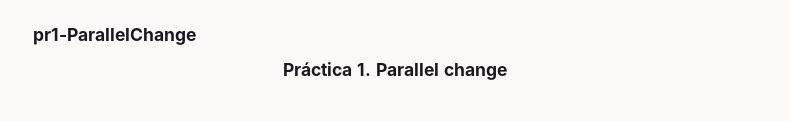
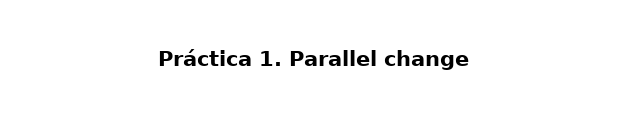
[33,28,196,45] pr1-ParallelChange // -> (157, 57) none

